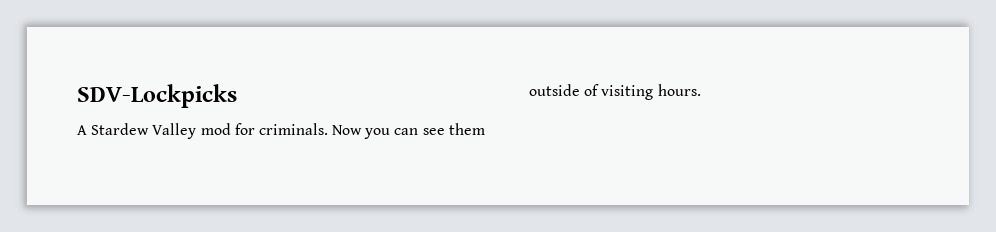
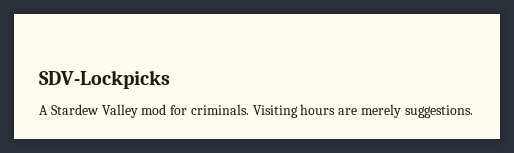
[332,123,485,139] [529,84,701,100] Now you can see them outside of visiting hours. -> [252,104,473,118] Visiting hours are merely suggestions.

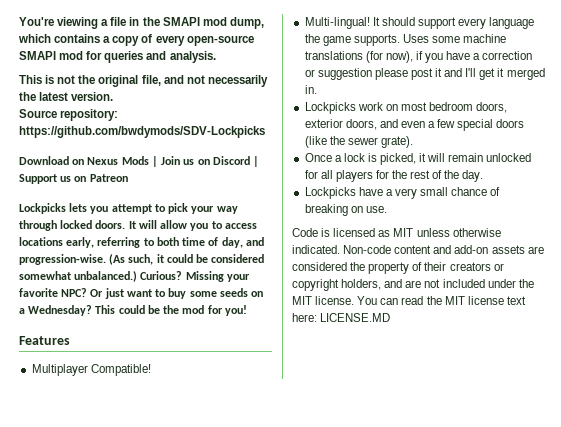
[39,70,170,89] [39,104,473,118] SDV-Lockpicks // A Stardew Valley mod for criminals. Visiting hours are merely suggestions. -> [19,17,264,29] [18,34,254,46] [19,51,216,63] [19,75,268,87] [19,92,114,101] [19,109,119,121] [19,126,265,138] [19,156,260,167] [19,174,128,184] [19,203,238,214] [19,220,257,231] [19,237,264,248] [19,254,265,265] [19,271,250,282] [19,288,264,299] [19,305,247,316] [19,336,70,345] [31,364,151,376] [304,17,535,29] [304,34,507,46] [304,51,533,63] [304,68,545,80] [304,85,317,94] [304,102,508,114] [304,119,525,131] [304,136,413,148] [304,153,532,165] [304,170,484,182] [304,187,501,199] [304,204,387,216] [292,228,501,237] [292,245,544,254] [292,262,504,274] [292,279,534,291] [292,296,526,305] [292,313,391,322] You're viewing a file in the SMAPI mod dump, which contains a copy of every open-source SMAPI mod for queries and analysis. // This is not the original file, and not necessarily the latest version. // Source repository: https://github.com/bwdymods/SDV-Lockpicks // Download on Nexus Mods | Join us on Discord | Support us on Patreon // Lockpicks lets you attempt to pick your way through locked doors. It will allow you to access locations early, referring to both time of day, and progression-wise. (As such, it could be considered somewhat unbalanced.) Curious? Missing your favorite NPC? Or just want to buy some seeds on a Wednesday? This could be the mod for you! // Features // Multiplayer Compatible! // Multi-lingual! It should support every language the game supports. Uses some machine translations (for now), if you have a correction or suggestion please post it and I'll get it merged in. // Lockpicks work on most bedroom doors, exterior doors, and even a few special doors (like the sewer grate). // Once a lock is picked, it will remain unlocked for all players for the rest of the day. // Lockpicks have a very small chance of breaking on use. // Code is licensed as MIT unless otherwise indicated. Non-code content and add-on assets are considered the property of their creators or copyright holders, and are not included under the MIT license. You can read the MIT license text here: LICENSE.MD

